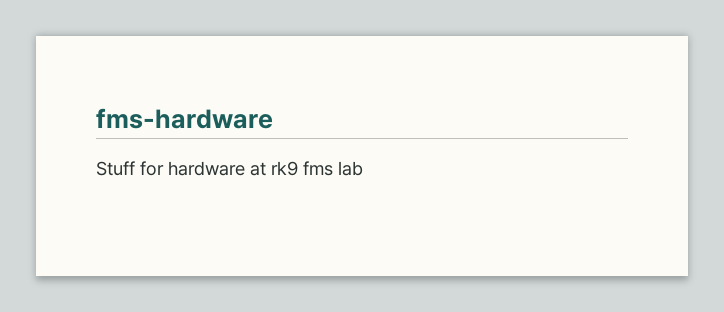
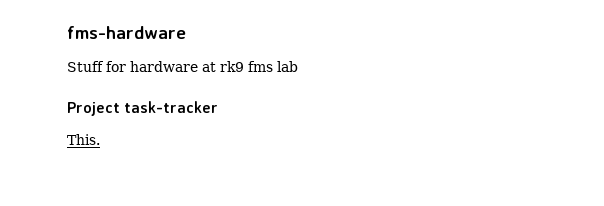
(363, 168) none -> [67,101,219,116] [67,134,100,145] // Project task-tracker // This.

